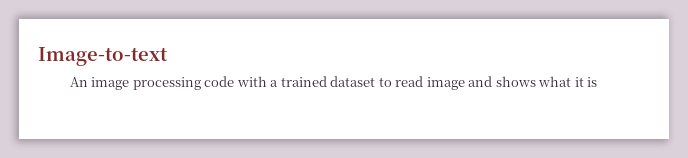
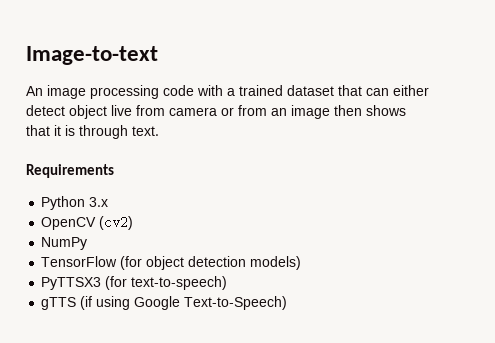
[378,76,598,90] to read image and shows what it is -> [338,85,429,96] [26,105,406,119] [26,125,159,139] [26,164,114,178] [41,196,109,210] [41,216,134,230] [41,237,88,250] [41,256,302,270] [41,276,228,290] [41,296,288,310] that can either detect object live from camera or from an image then shows that it is through text. // Requirements // Python 3.x // OpenCV (cv2) // NumPy // TensorFlow (for object detection models) // PyTTSX3 (for text-to-speech) // gTTS (if using Google Text-to-Speech)

